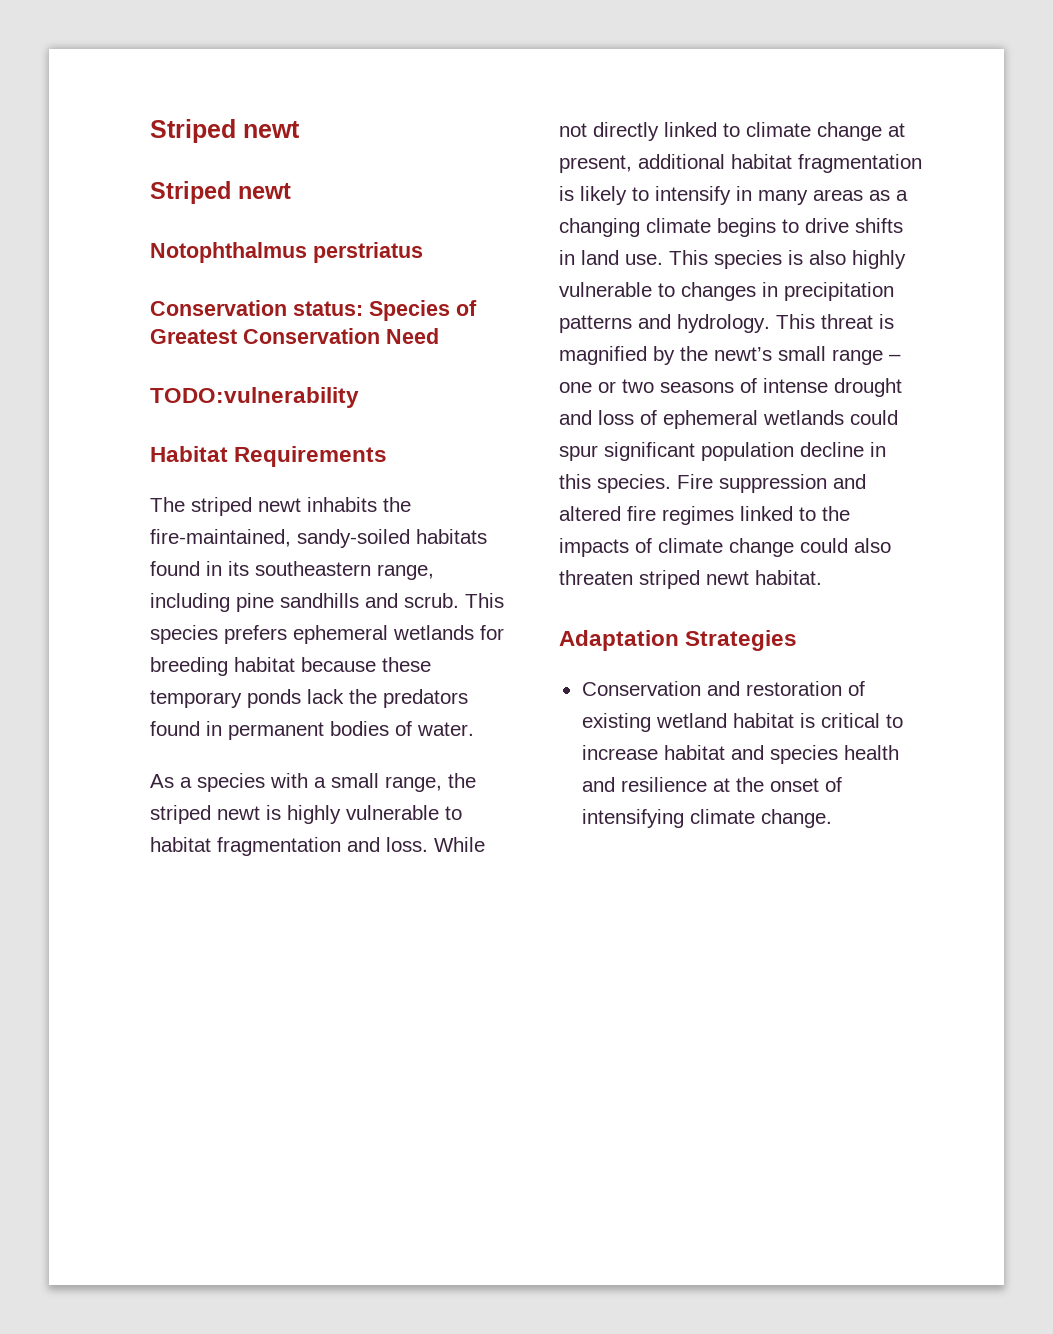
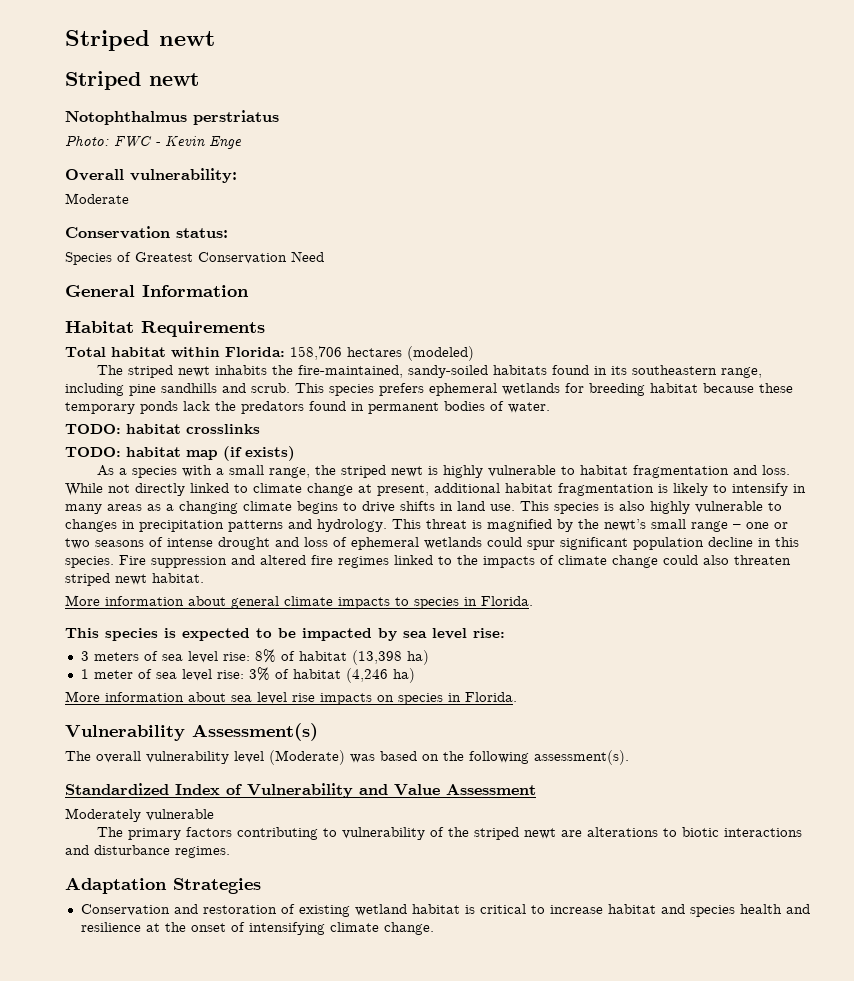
(423, 252) none -> [65,135,242,149] [65,168,237,183] [65,193,129,204] // Photo: FWC - Kevin Enge // Overall vulnerability: // Moderate
(363, 308) none -> (228, 233) //
[150,387,359,408] TODO:vulnerability -> [65,285,249,297] General Information
(388, 456) none -> [65,346,474,361] // Total habitat within Florida: 158,706 hectares (modeled)
(474, 729) none -> [65,424,260,434] [65,446,295,461] // TODO: habitat crosslinks // TODO: habitat map (if exists)
(822, 577) none -> [65,595,533,609] [65,628,505,641] [80,649,429,665] [80,667,415,683] [65,691,517,705] [65,723,318,741] [65,750,629,765] [65,783,536,798] [65,808,214,822] [96,827,802,840] [65,845,230,858] // More information about general climate impacts to species in Florida. // This species is expected to be impacted by sea level rise: // 3 meters of sea level rise: 8% of habitat (13,398 ha) // 1 meter of sea level rise: 3% of habitat (4,246 ha) // More information about sea level rise impacts on species in Florida. // Vulnerability Assessment(s) // The overall vulnerability level (Moderate) was based on the following assessment(s). // Standardized Index of Vulnerability and Value Assessment // Moderately vulnerable // The primary factors contributing to vulnerability of the striped newt are alterations to biotic interactions and disturbance regimes.

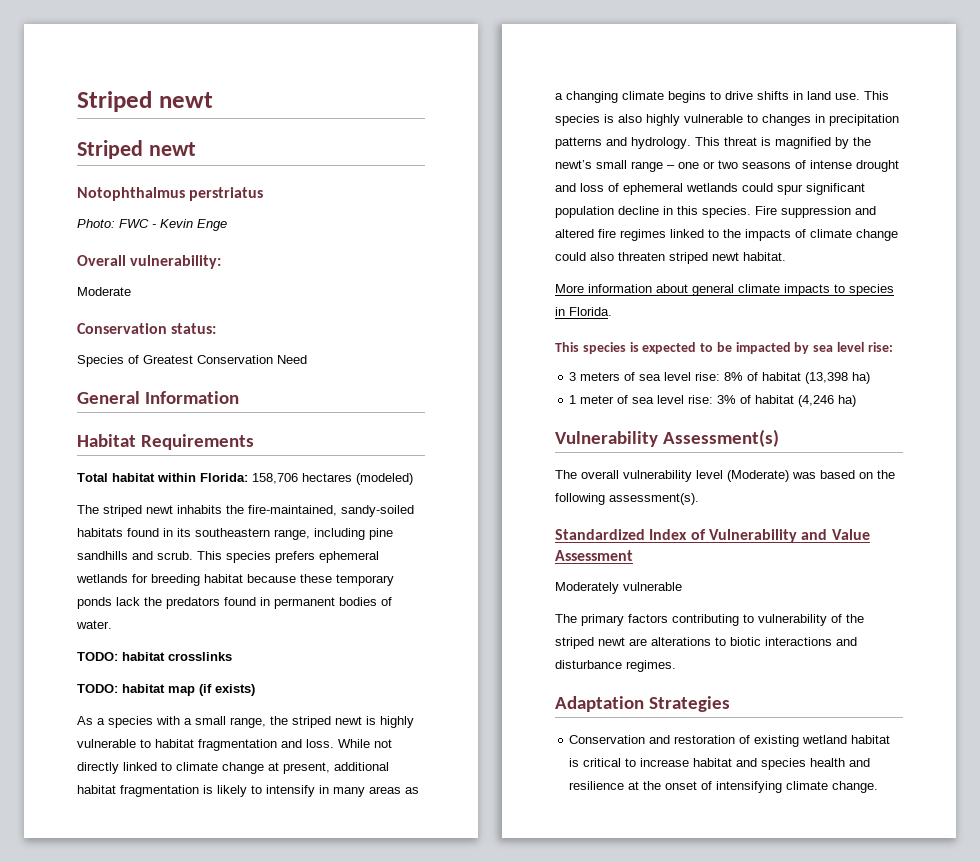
[65,691,517,705] // More information about sea level rise impacts on species in Florida. -> (857, 401) none

